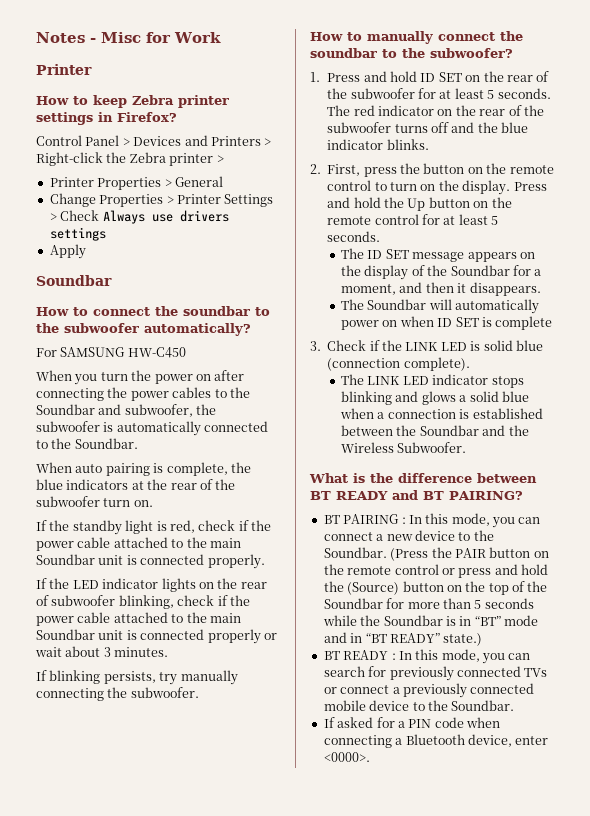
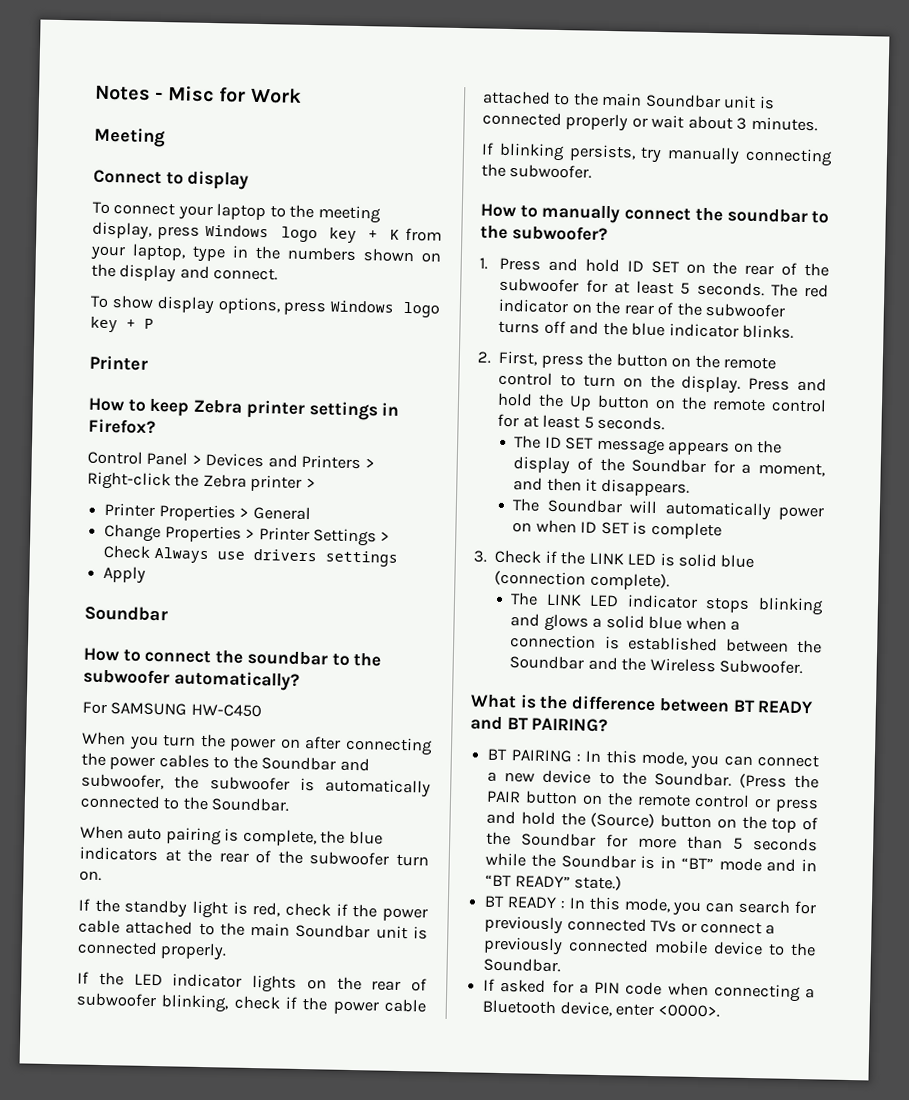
(221, 37) none -> [94,127,166,148] [93,169,250,190] [92,201,381,224] [92,221,443,243] [90,243,441,263] [91,263,279,283] [90,295,441,318] [90,316,154,333] // Meeting // Connect to display // To connect your laptop to the meeting display, press Windows logo key + K from your laptop, type in the numbers shown on the display and connect. // To show display options, press Windows logo key + P

